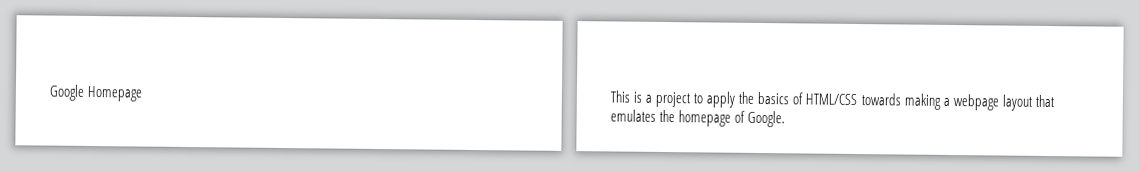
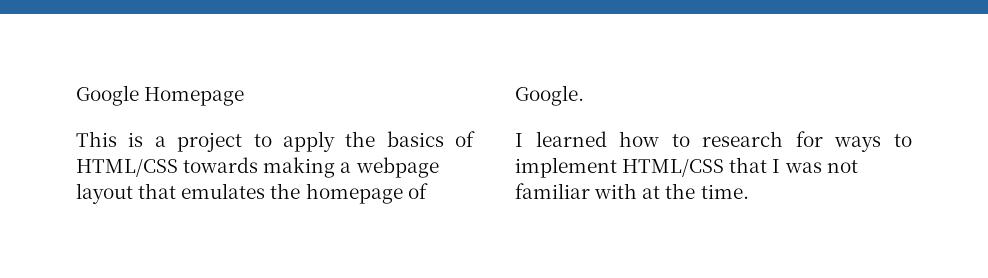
(786, 119) none -> [515,131,912,152] [515,157,858,178] [515,183,749,199] // I learned how to research for ways to implement HTML/CSS that I was not familiar with at the time.

